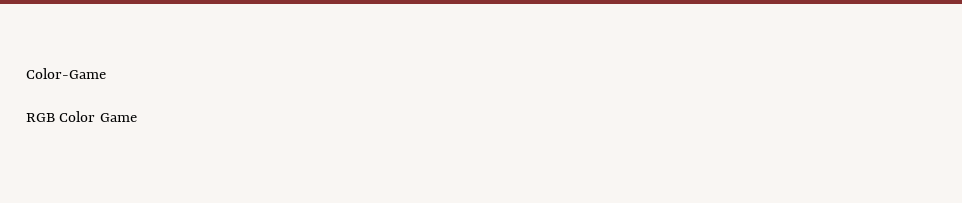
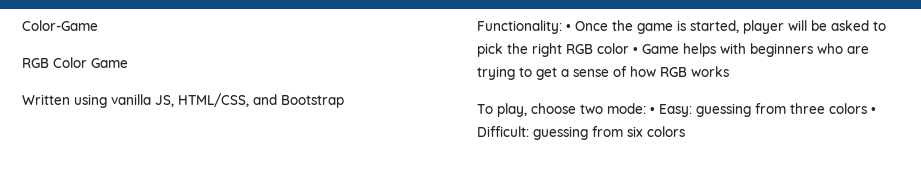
(137, 117) none -> [22,93,344,108] [477,20,886,34] [477,43,869,57] [477,66,729,80] [477,103,876,117] [477,126,685,140] // Written using vanilla JS, HTML/CSS, and Bootstrap // Functionality: • Once the game is started, player will be asked to pick the right RGB color • Game helps with beginners who are trying to get a sense of how RGB works // To play, choose two mode: • Easy: guessing from three colors • Difficult: guessing from six colors

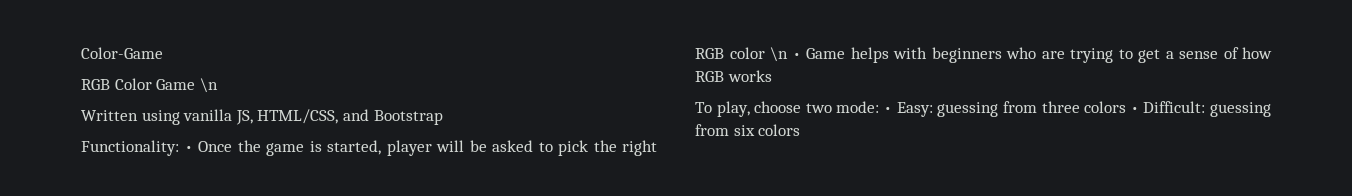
(128, 63) none -> [199,78,218,93] \n
(629, 48) none -> [770,47,788,62] \n

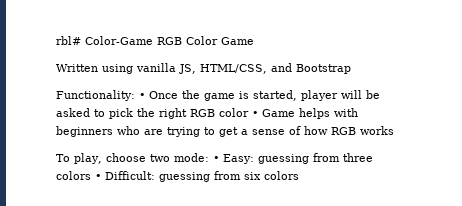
(81, 53) none -> [56,36,81,45] rbl#
(163, 53) // -> (153, 40) none
[199,78,218,93] \n -> (254, 41) none
[770,47,788,62] \n -> (249, 112) none

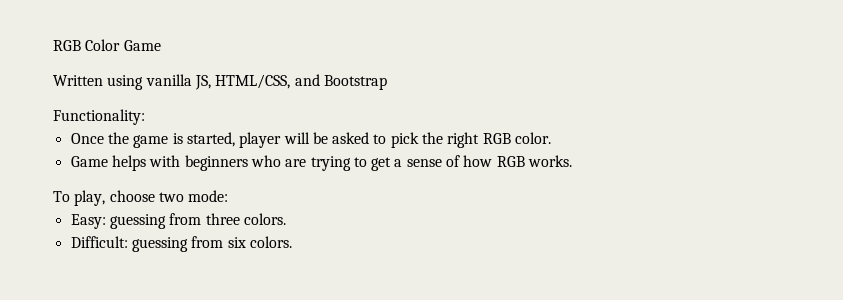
[56,36,153,45] rbl# Color-Game -> (53, 45) none
[139,93,145,99] • -> (145, 117) //
[219,108,258,117] color • -> [515,132,552,144] color. //
[360,126,394,135] works -> [528,155,573,167] works.
[212,156,219,162] • -> (229, 196) //
[56,171,101,180] colors • -> [243,213,286,225] colors. //
[264,171,299,180] colors -> [249,236,292,248] colors.

